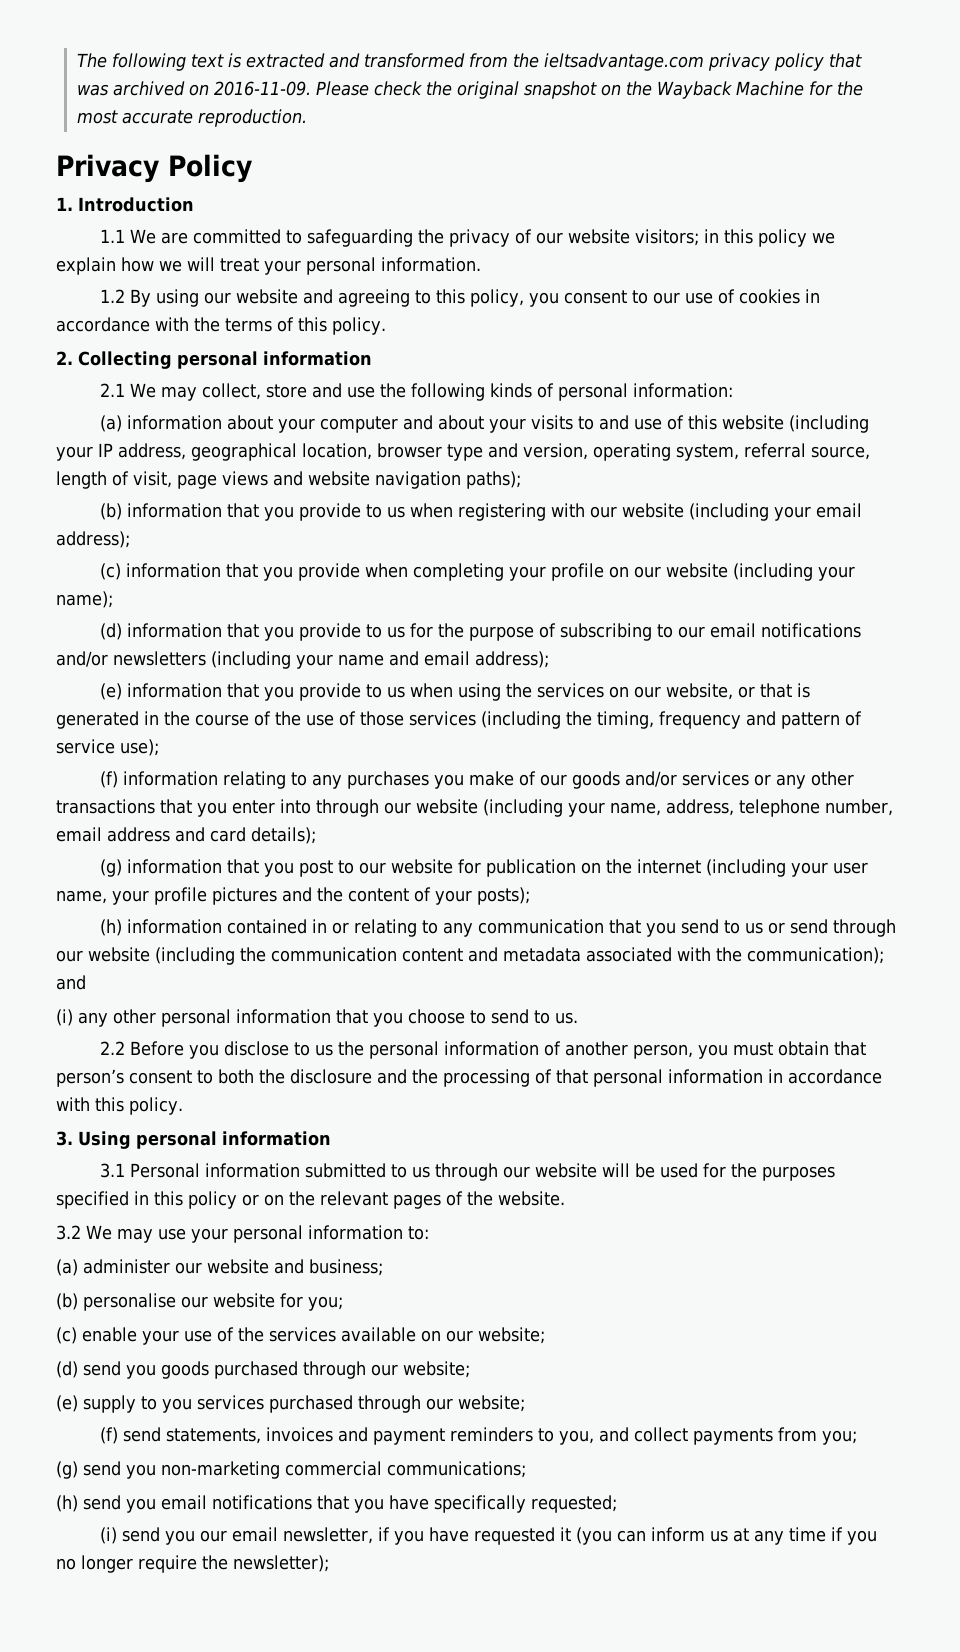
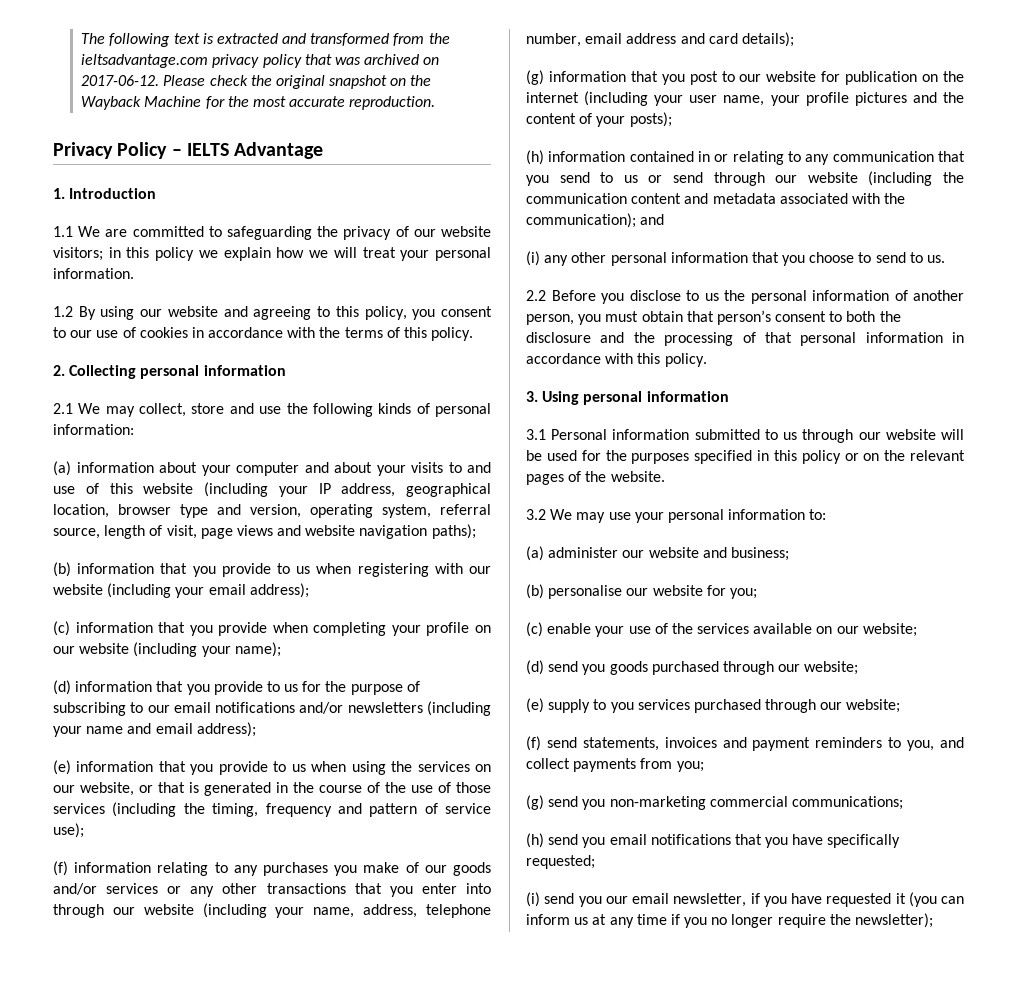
[213,81,311,96] 2016-11-09. -> [81,75,160,86] 2017-06-12.
(252, 168) none -> [171,142,324,159] – IELTS Advantage

